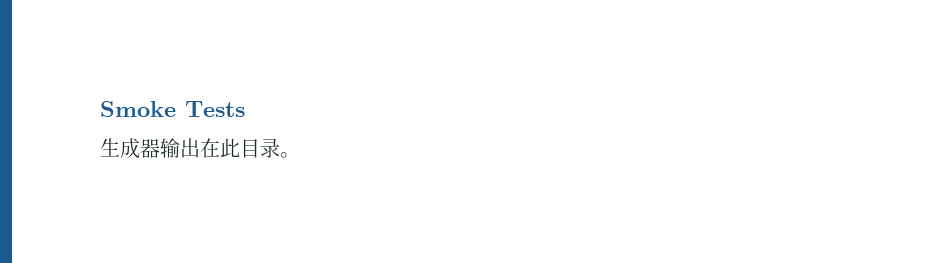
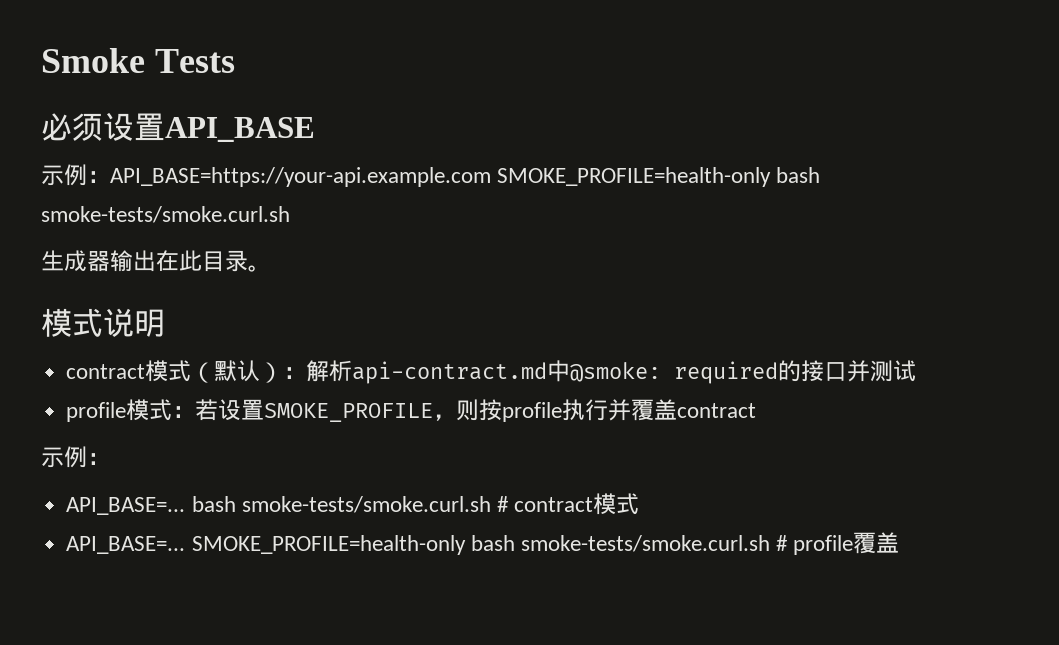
(245, 109) none -> [41,112,315,142] [41,164,821,187] [41,206,290,223] // 必须设置API_BASE // 示例：API_BASE=https://your-api.example.com SMOKE_PROFILE=health-only bash smoke-tests/smoke.curl.sh
(300, 155) none -> [41,308,165,337] [66,360,917,384] [66,399,757,422] [41,446,110,468] [66,493,640,515] [66,532,900,555] // 模式说明 // contract模式（默认）：解析api-contract.md中@smoke: required的接口并测试 // profile模式：若设置SMOKE_PROFILE，则按profile执行并覆盖contract // 示例： // API_BASE=... bash smoke-tests/smoke.curl.sh # contract模式 // API_BASE=... SMOKE_PROFILE=health-only bash smoke-tests/smoke.curl.sh # profile覆盖

